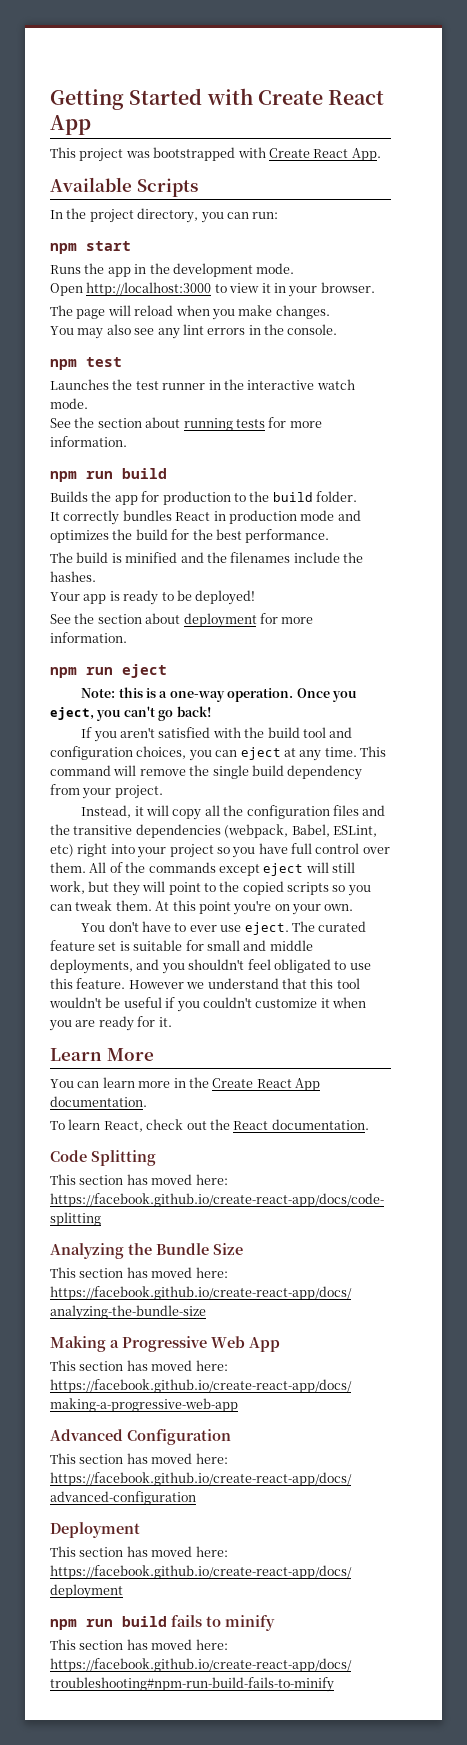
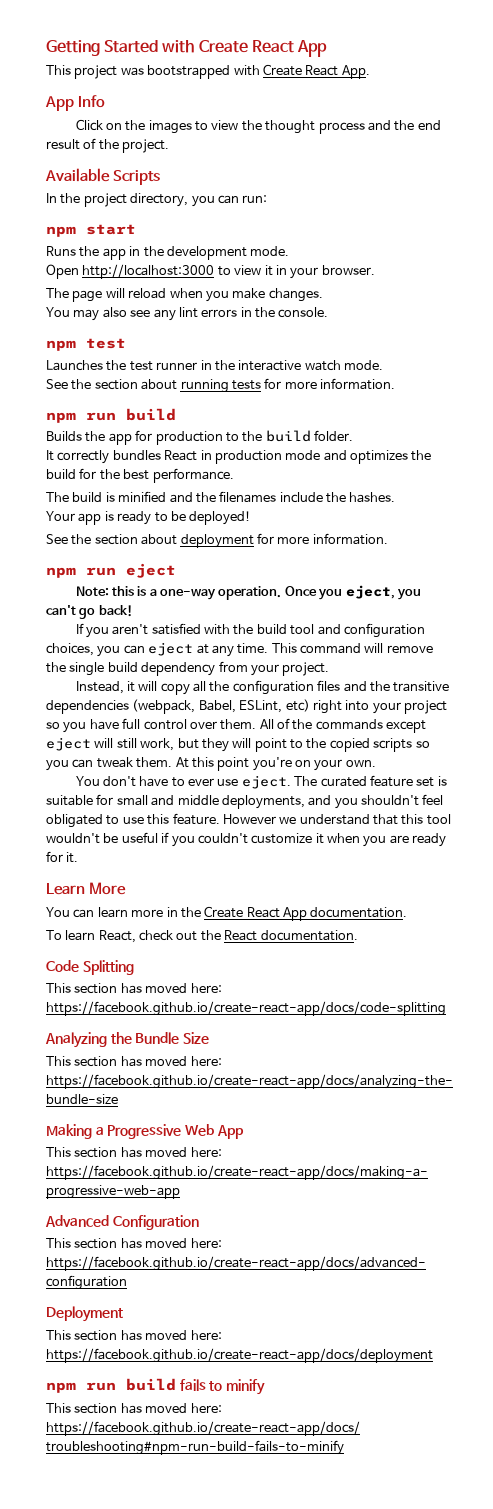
(381, 154) none -> [45,95,105,111] [75,119,441,134] [46,138,170,153] // App Info // Click on the images to view the thought process and the end result of the project.

